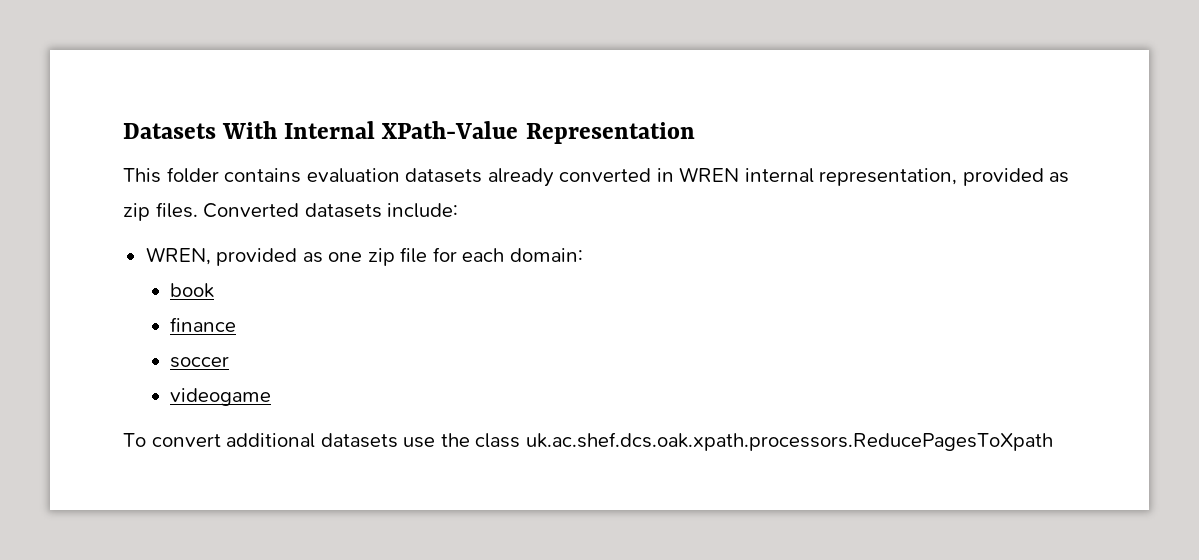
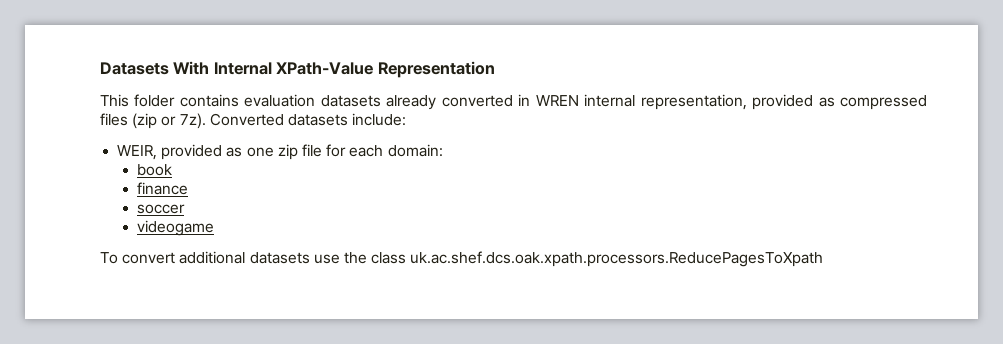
[123,202,198,221] zip files. -> [839,95,927,110] [100,113,206,129] compressed files (zip or 7z).
[145,247,211,265] WREN, -> [117,145,158,160] WEIR,

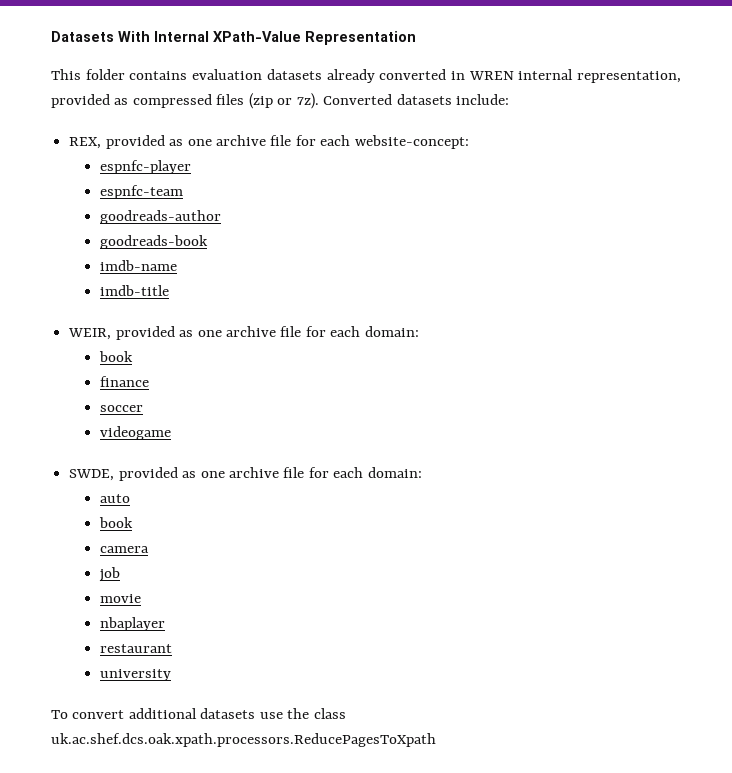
(407, 119) none -> [69,135,469,149] [99,160,191,174] [99,185,183,199] [99,210,221,224] [99,235,208,249] [99,260,177,271] [99,285,169,296] // REX, provided as one archive file for each website-concept: // espnfc-player // espnfc-team // goodreads-author // goodreads-book // imdb-name // imdb-title
[277,144,298,160] zip -> [225,326,276,337] archive
(214, 228) none -> [69,467,422,481] [99,494,130,503] [98,517,133,528] [99,546,149,553] [98,567,120,582] [99,594,141,603] [99,617,165,631] [99,644,172,653] [99,669,171,681] // SWDE, provided as one archive file for each domain: // auto // book // camera // job // movie // nbaplayer // restaurant // university

